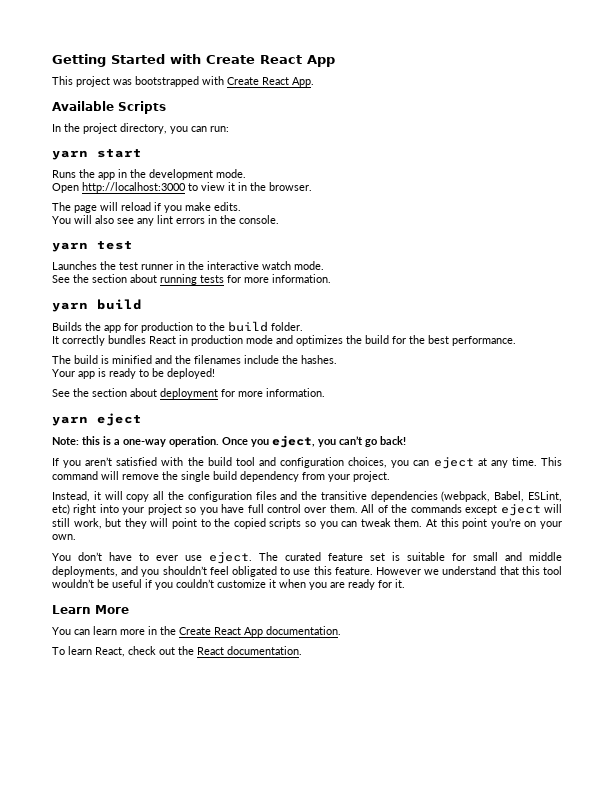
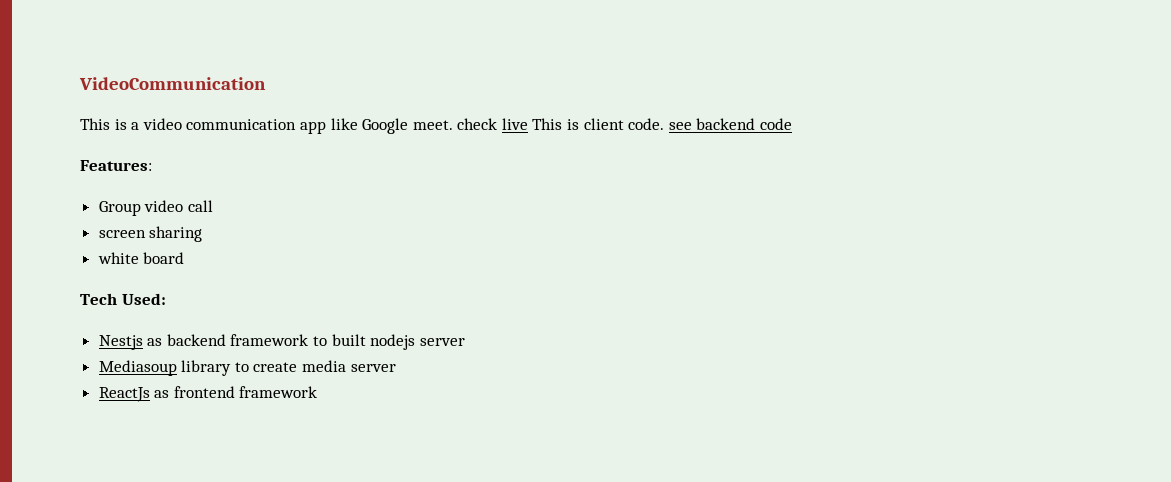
[52,54,335,67] [52,76,314,87] [52,101,166,114] [52,123,229,134] [52,149,142,160] [52,169,246,180] [52,182,312,193] [52,202,241,213] [52,215,279,226] [52,241,133,252] [52,261,324,270] [52,274,331,285] [52,299,142,312] [52,321,303,333] [52,335,516,346] [52,355,337,364] [52,368,215,379] [52,388,325,399] [52,413,142,426] [52,435,406,448] [52,457,563,469] [52,471,390,482] [52,491,562,502] [52,504,563,516] [52,518,563,529] [52,534,76,540] [52,552,562,564] [52,566,562,577] [52,579,405,590] [52,605,129,614] [52,626,341,637] [52,646,302,657] Getting Started with Create React App // This project was bootstrapped with Create React App. // Available Scripts // In the project directory, you can run: // yarn start // Runs the app in the development mode. // Open http://localhost:3000 to view it in the browser. // The page will reload if you make edits. // You will also see any lint errors in the console. // yarn test // Launches the test runner in the interactive watch mode. // See the section about running tests for more information. // yarn build // Builds the app for production to the build folder. // It correctly bundles React in production mode and optimizes the build for the best performance. // The build is minified and the filenames include the hashes. // Your app is ready to be deployed! // See the section about deployment for more information. // yarn eject // Note: this is a one-way operation. Once you eject, you can’t go back! // If you aren’t satisfied with the build tool and configuration choices, you can eject at any time. This command will remove the single build dependency from your project. // Instead, it will copy all the configuration files and the transitive dependencies (webpack, Babel, ESLint, etc) right into your project so you have full control over them. All of the commands except eject will still work, but they will point to the copied scripts so you can tweak them. At this point you’re on your own. // You don’t have to ever use eject. The curated feature set is suitable for small and middle deployments, and you shouldn’t feel obligated to use this feature. However we understand that this tool wouldn’t be useful if you couldn’t customize it when you are ready for it. // Learn More // You can learn more in the Create React App documentation. // To learn React, check out the React documentation. -> [79,77,266,90] [80,118,793,134] [80,160,152,171] [98,200,213,216] [98,226,203,242] [97,252,185,264] [80,293,166,305] [98,334,465,350] [98,360,396,376] [98,386,318,402] VideoCommunication // This is a video communication app like Google meet. check live This is client code. see backend code // Features: // Group video call // screen sharing // white board // Tech Used: // Nestjs as backend framework to built nodejs server // Mediasoup library to create media server // ReactJs as frontend framework

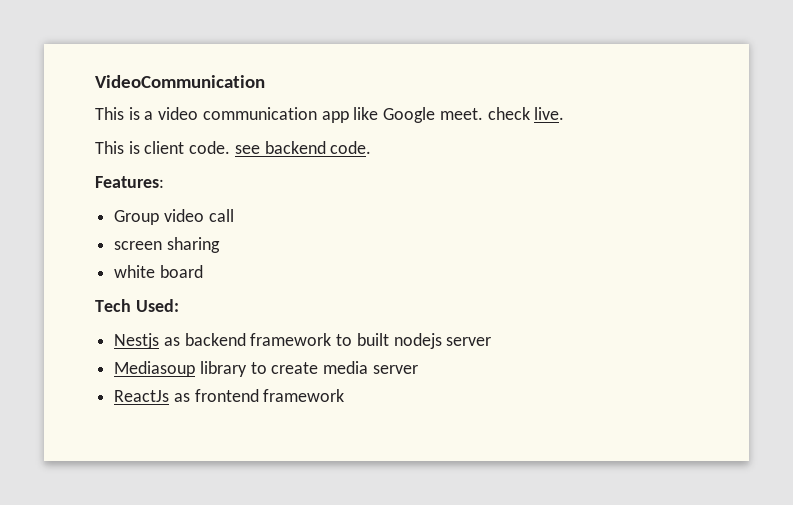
[501,118,528,130] live -> [534,107,565,120] live. //
[760,118,793,130] code -> [330,141,372,154] code.

